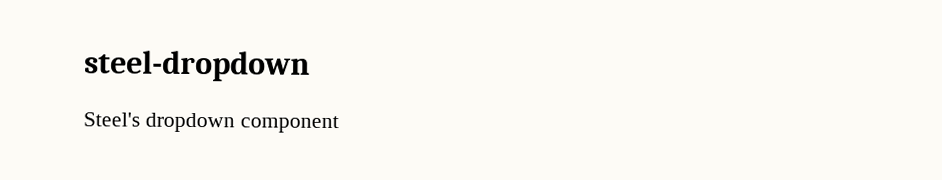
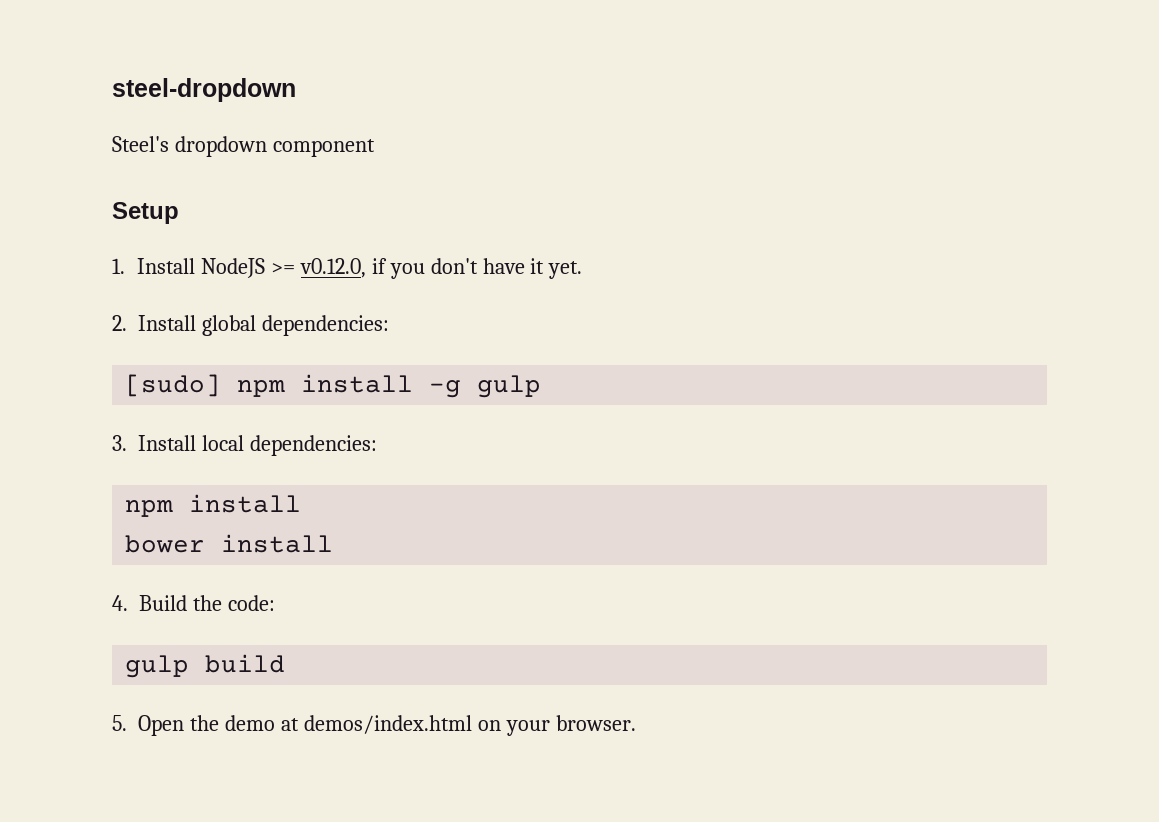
(339, 124) none -> [112,202,179,224] [112,258,583,279] [112,315,389,336] [125,374,542,398] [112,435,377,456] [125,494,302,517] [125,534,334,553] [112,595,275,611] [125,654,286,678] [112,715,636,736] // Setup // 1. Install NodeJS >= v0.12.0, if you don't have it yet. // 2. Install global dependencies: // [sudo] npm install -g gulp // 3. Install local dependencies: // npm install // bower install // 4. Build the code: // gulp build // 5. Open the demo at demos/index.html on your browser.

